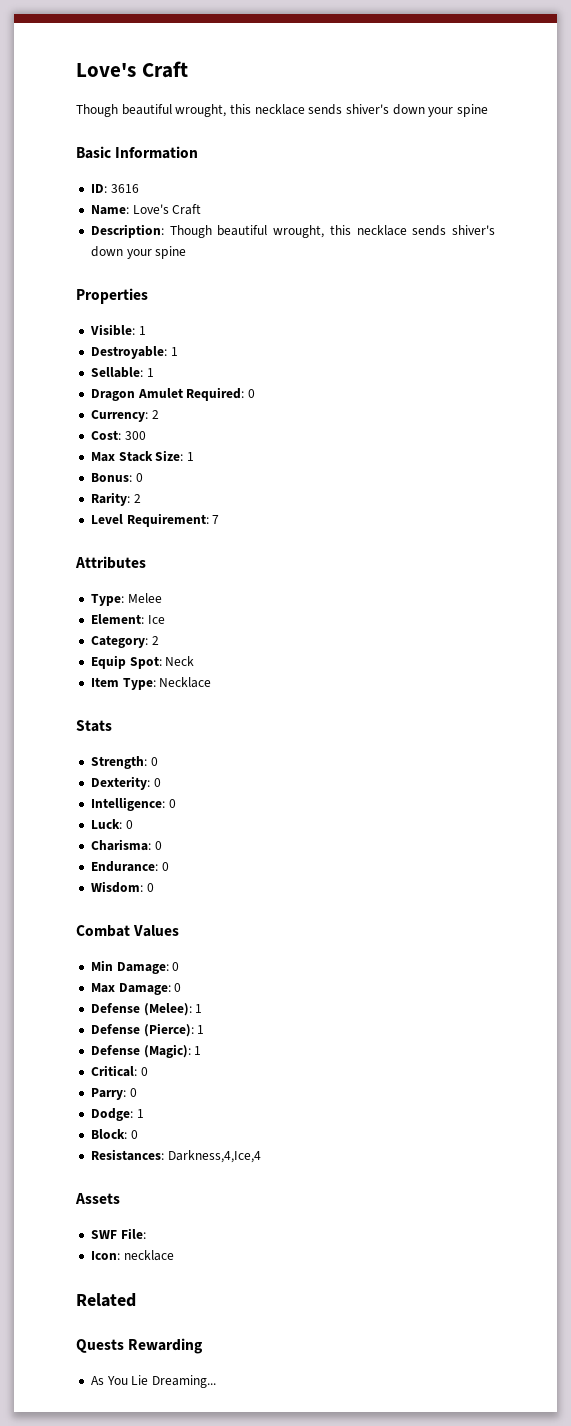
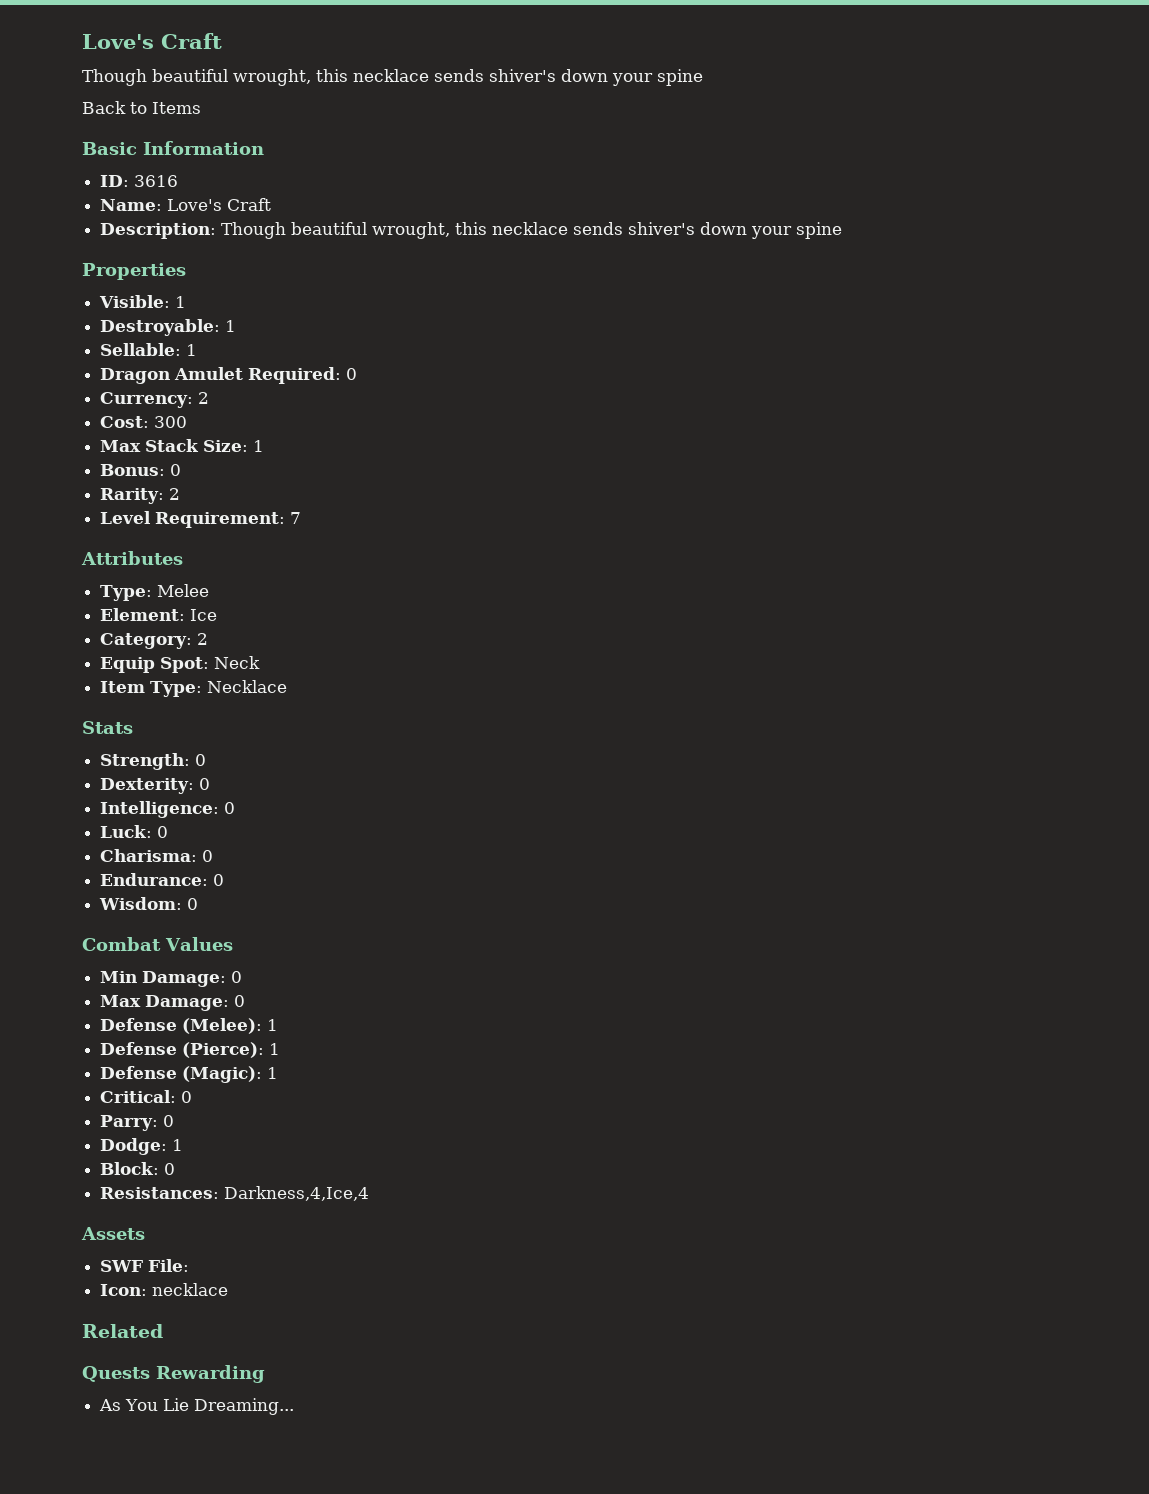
(488, 110) none -> [82,101,201,114] // Back to Items

